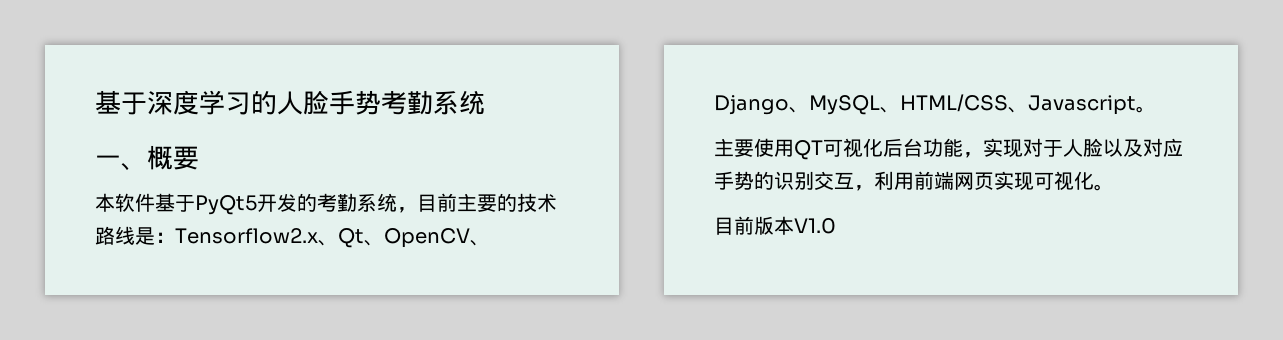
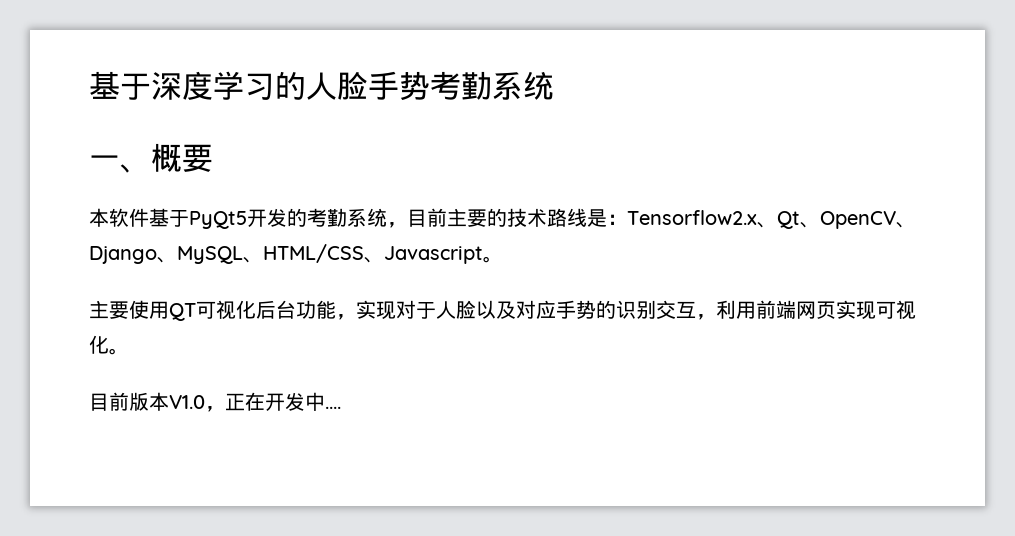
(836, 226) none -> [205,392,341,412] ，正在开发中....

